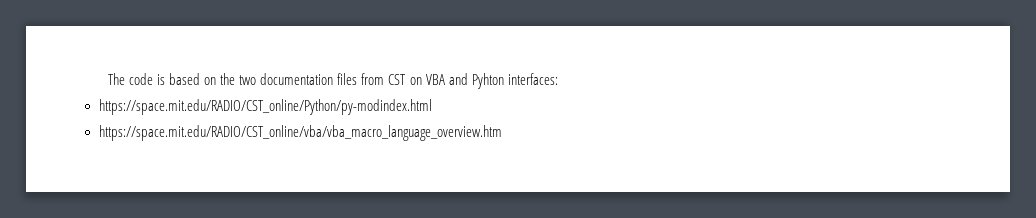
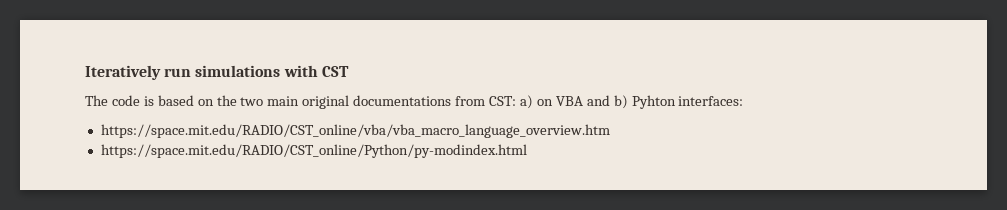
(107, 79) none -> [85,65,349,80] Iteratively run simulations with CST //
[260,73,407,85] documentation files from CST -> [267,95,533,109] main original documentations from CST: a)
(468, 79) none -> [613,95,628,109] b)
(558, 79) none -> [100,124,610,138] // https://space.mit.edu/RADIO/CST_online/vba/vba_macro_language_overview.htm
[98,125,502,141] // https://space.mit.edu/RADIO/CST_online/vba/vba_macro_language_overview.htm -> (527, 151) none

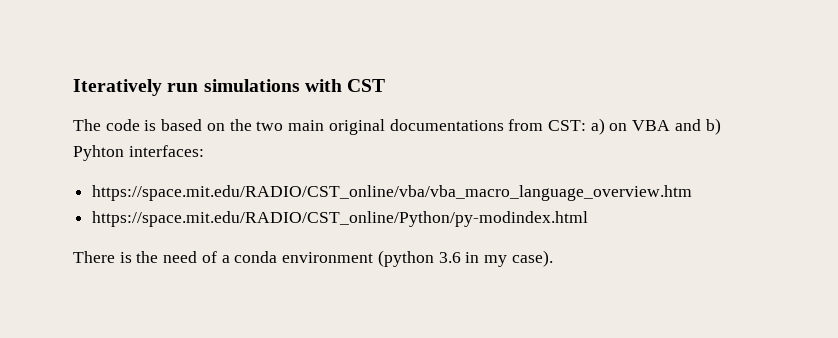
(527, 151) none -> [73,250,553,267] // There is the need of a conda environment (python 3.6 in my case).

